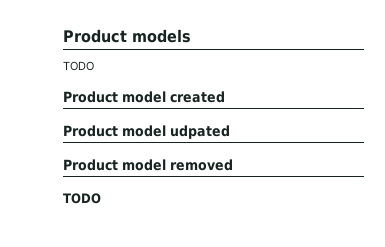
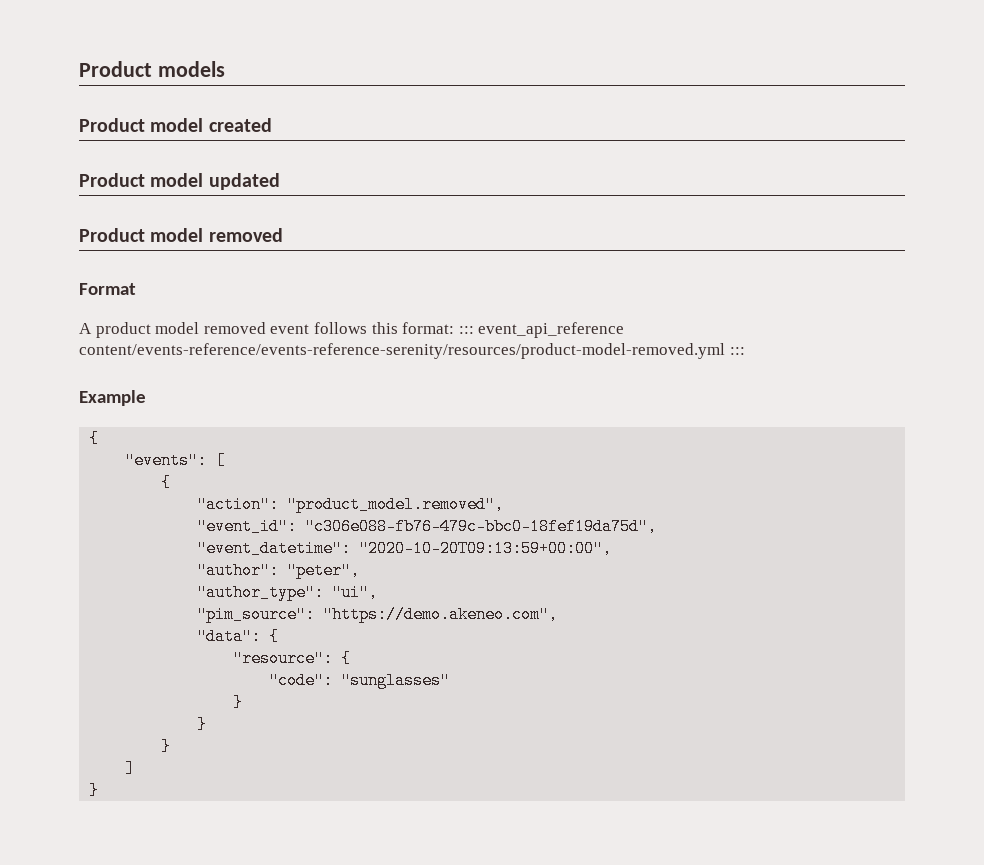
[63,61,94,71] // TODO -> (225, 69) none
[170,125,230,139] udpated -> [208,173,280,190] updated
[63,193,101,204] TODO -> [79,283,136,295] [79,322,625,338] [79,343,745,359] [79,390,146,406] [89,430,100,447] [125,452,226,469] [161,474,172,491] [197,496,505,513] [197,518,658,535] [197,540,613,557] [197,562,361,579] [197,584,379,601] [197,606,559,623] [197,628,280,645] [233,650,352,667] [269,672,451,689] [233,694,244,711] [197,716,208,733] [161,738,172,755] [125,760,136,777] [89,782,100,799] Format // A product model removed event follows this format: ::: event_api_reference content/events-reference/events-reference-serenity/resources/product-model-removed.yml ::: // Example // { // "events": [ // { // "action": "product_model.removed", // "event_id": "c306e088-fb76-479c-bbc0-18fef19da75d", // "event_datetime": "2020-10-20T09:13:59+00:00", // "author": "peter", // "author_type": "ui", // "pim_source": "https://demo.akeneo.com", // "data": { // "resource": { // "code": "sunglasses" // } // } // } // ] // }

